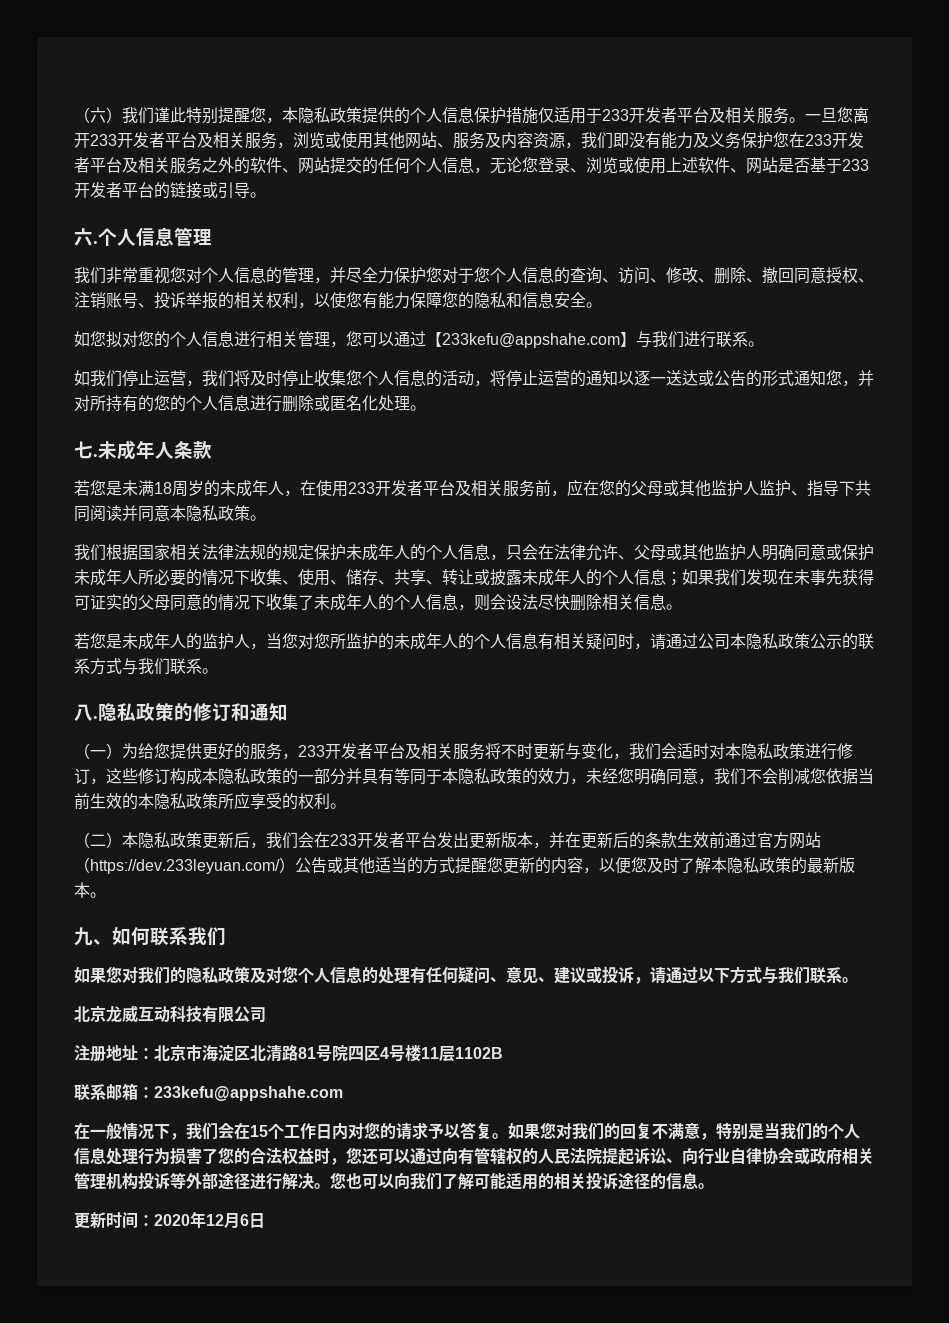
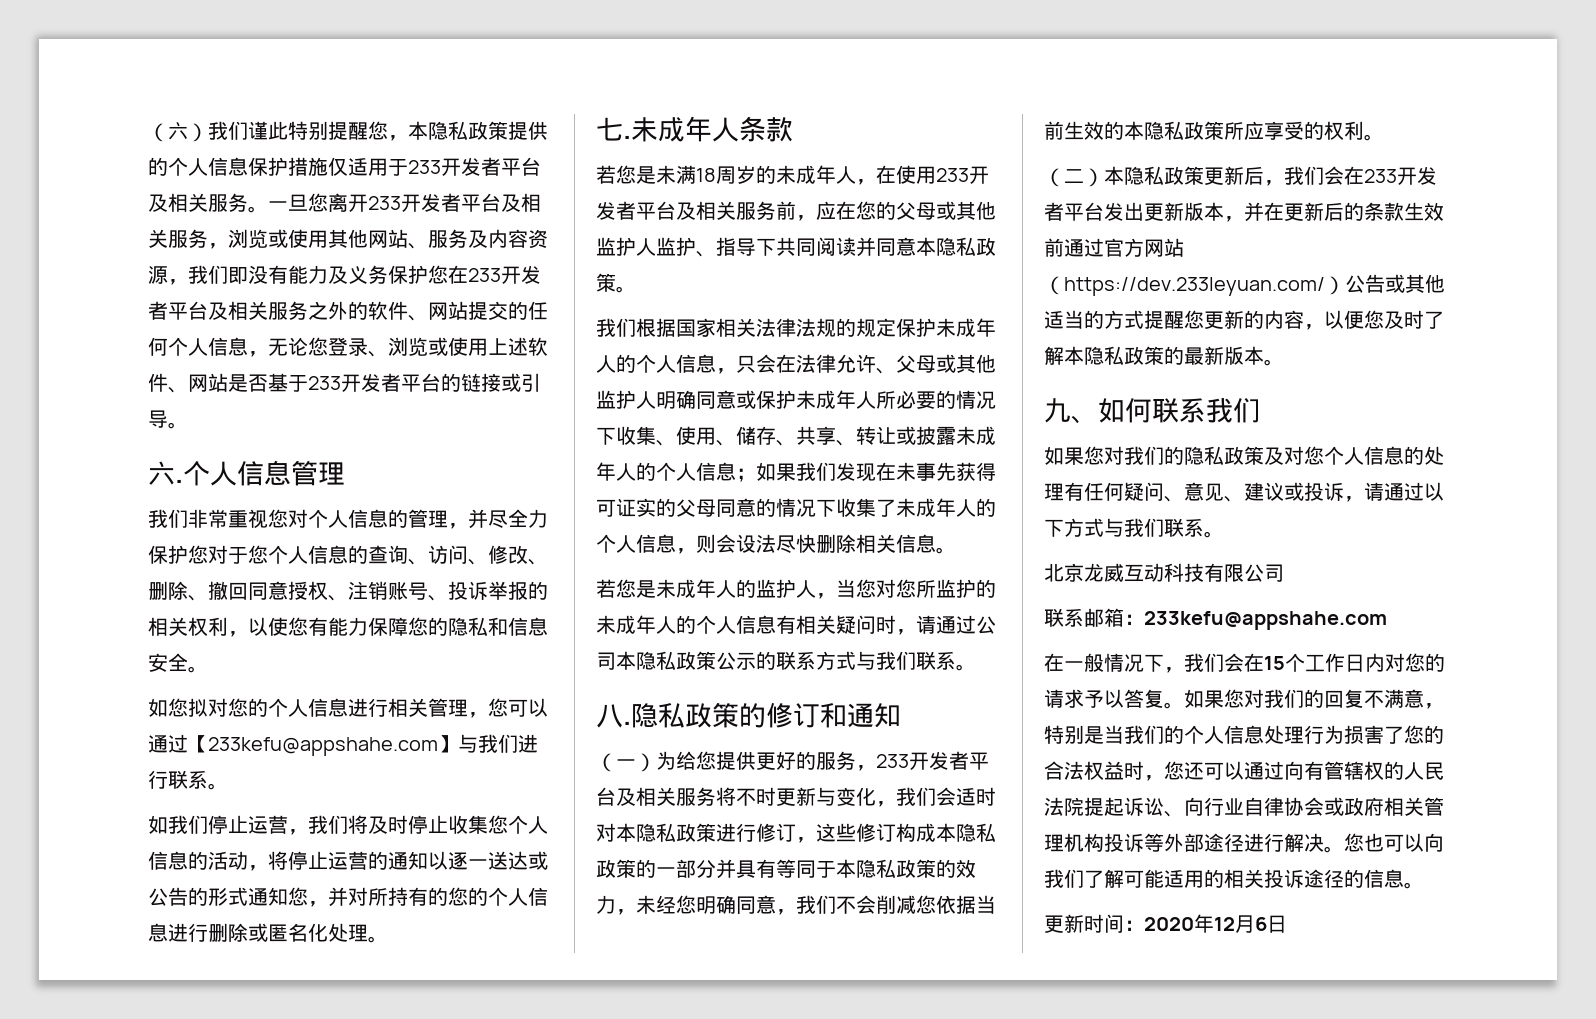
[74,1044,503,1062] // 注册地址：北京市海淀区北清路81号院四区4号楼11层1102B -> (1284, 573) none

